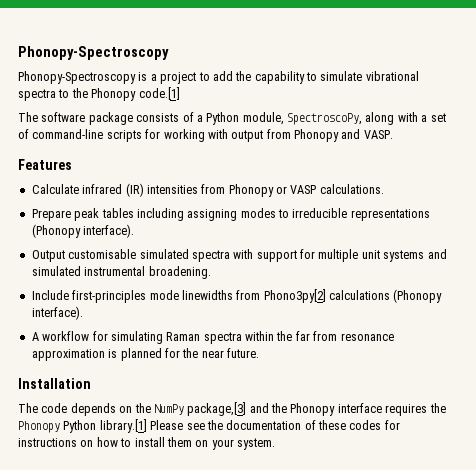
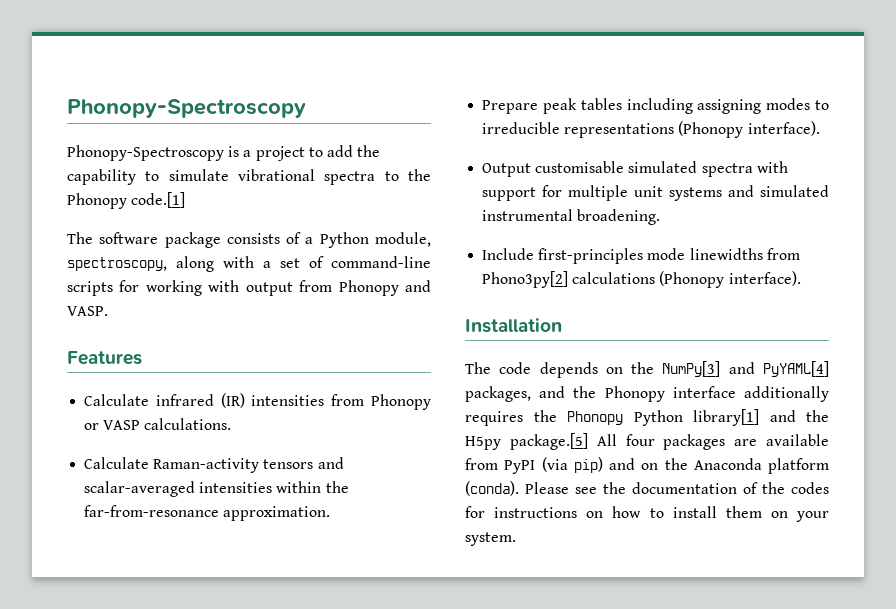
[287,113,362,125] SpectroscoPy, -> [67,257,167,271] spectroscopy,
(384, 189) none -> [84,457,344,473] [84,481,349,497] [84,505,331,521] // Calculate Raman-activity tensors and scalar-averaged intensities within the far-from-resonance approximation.
[31,331,394,344] [31,348,259,361] // A workflow for simulating Raman spectra within the far from resonance approximation is planned for the near future. -> (801, 278) none
[153,402,247,416] NumPy package,[3] -> [662,361,829,377] [465,386,531,402] NumPy[3] and PyYAML[4] packages,
(382, 408) none -> [744,386,829,402] additionally
[99,419,147,433] library.[1] -> [693,409,829,426] [465,433,829,450] [465,457,829,474] [465,481,519,496] library[1] and the H5py package.[5] All four packages are available from PyPI (via pip) and on the Anaconda platform (conda).
[318,420,346,430] these -> [762,482,785,494] the

